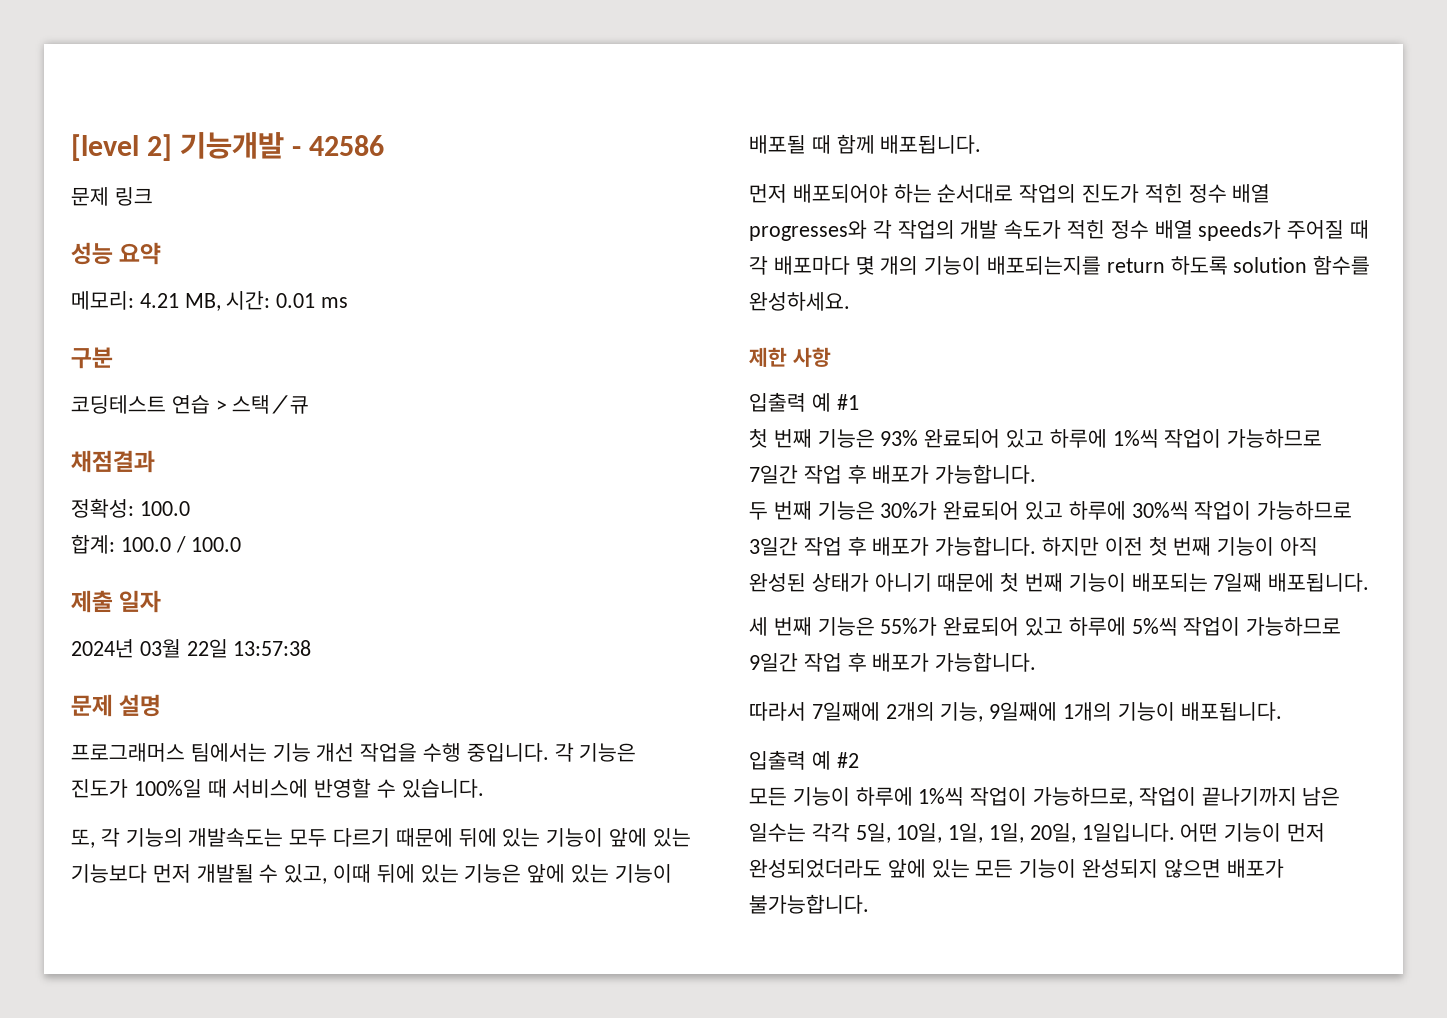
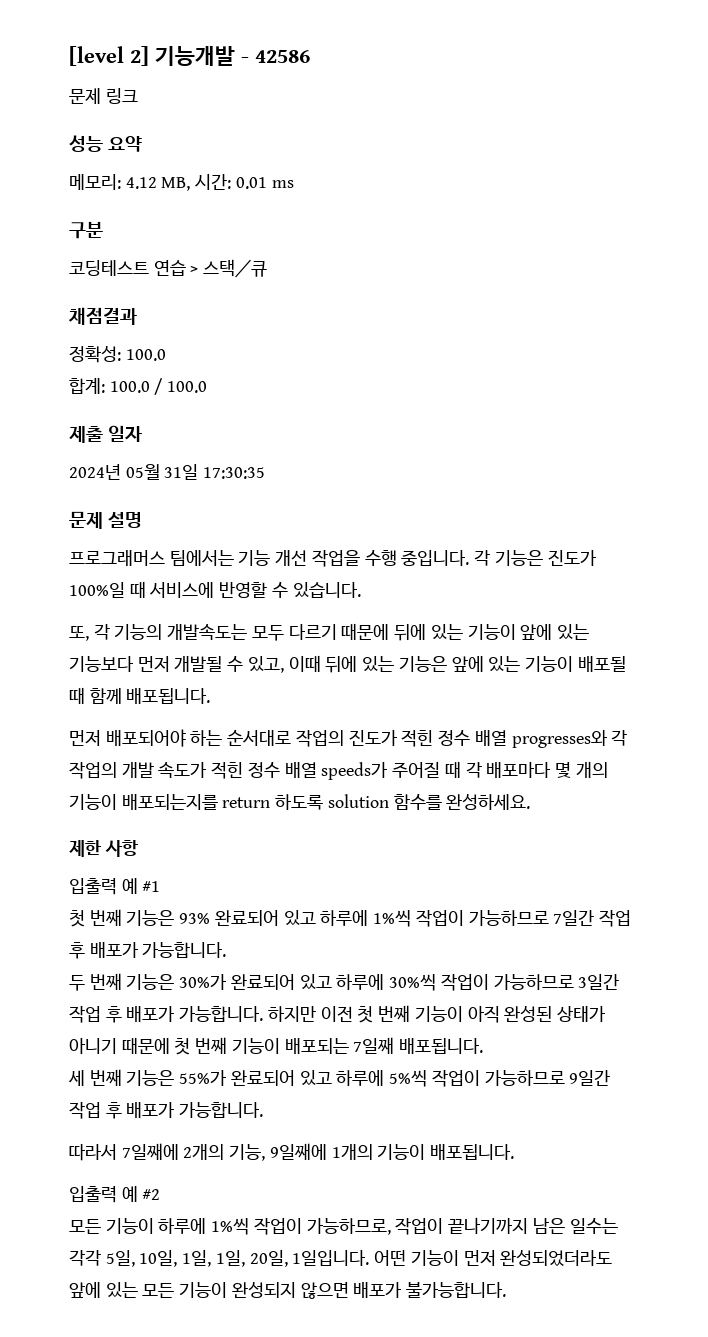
[139,293,179,308] 4.21 -> [125,177,157,189] 4.12
[139,639,312,658] 03월 22일 13:57:38 -> [125,464,266,480] 05월 31일 17:30:35

